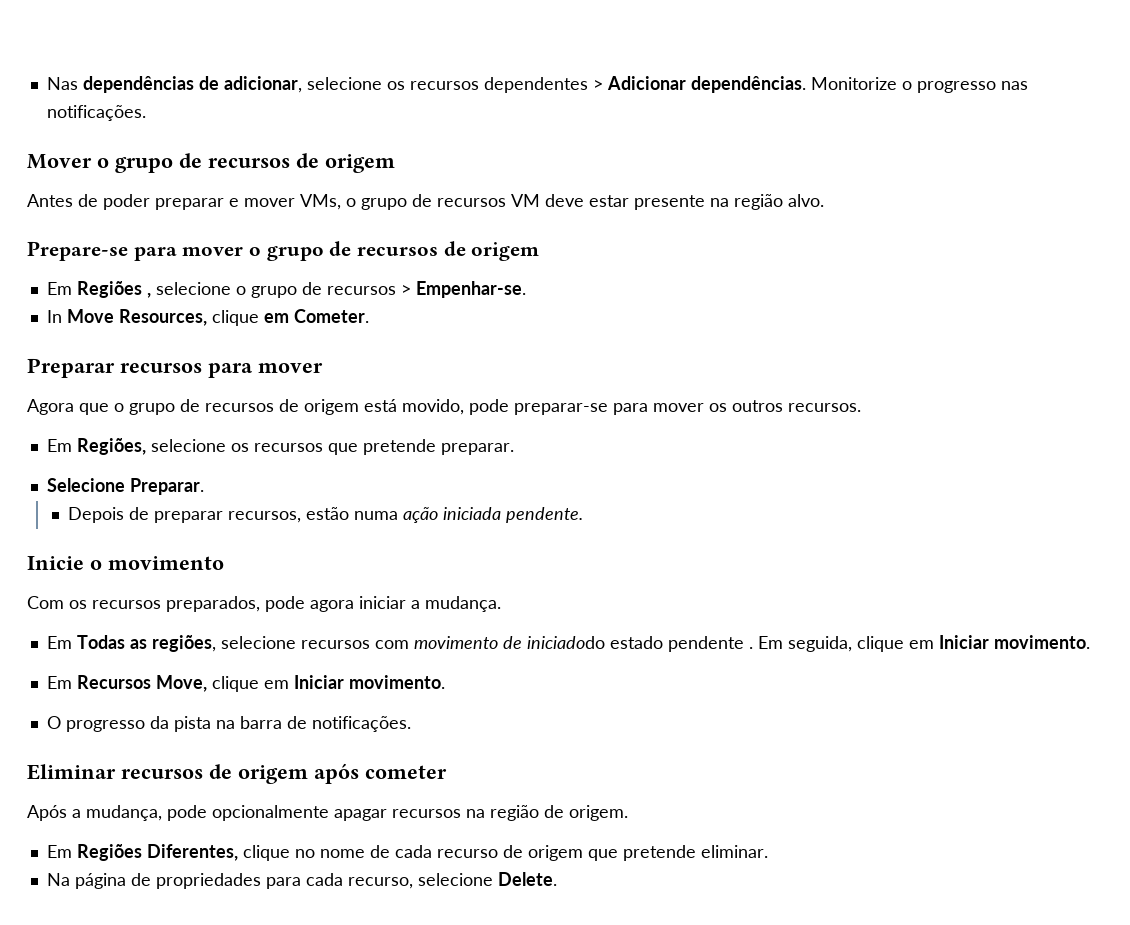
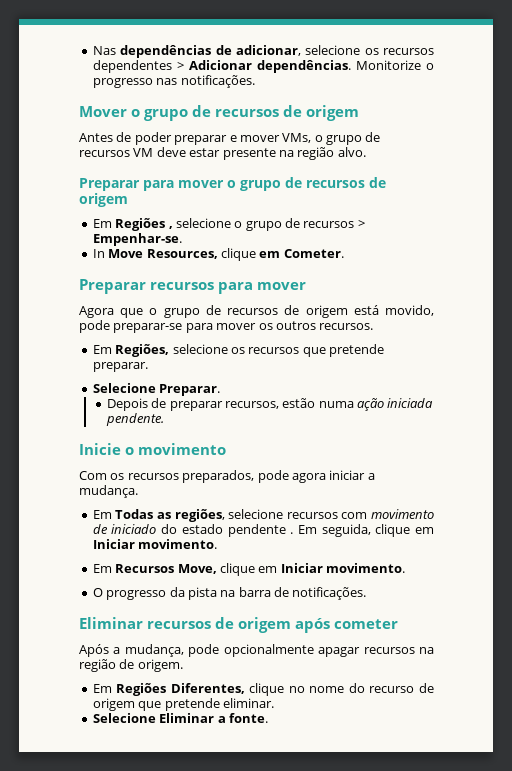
[27,241,128,261] Prepare-se -> [79,178,140,191] Preparar
[526,636,605,649] iniciadodo -> [111,524,178,534] iniciado do
[369,845,432,858] de cada -> [348,683,365,693] do
[46,872,557,889] Na página de propriedades para cada recurso, selecione Delete. -> [92,713,268,723] Selecione Eliminar a fonte.

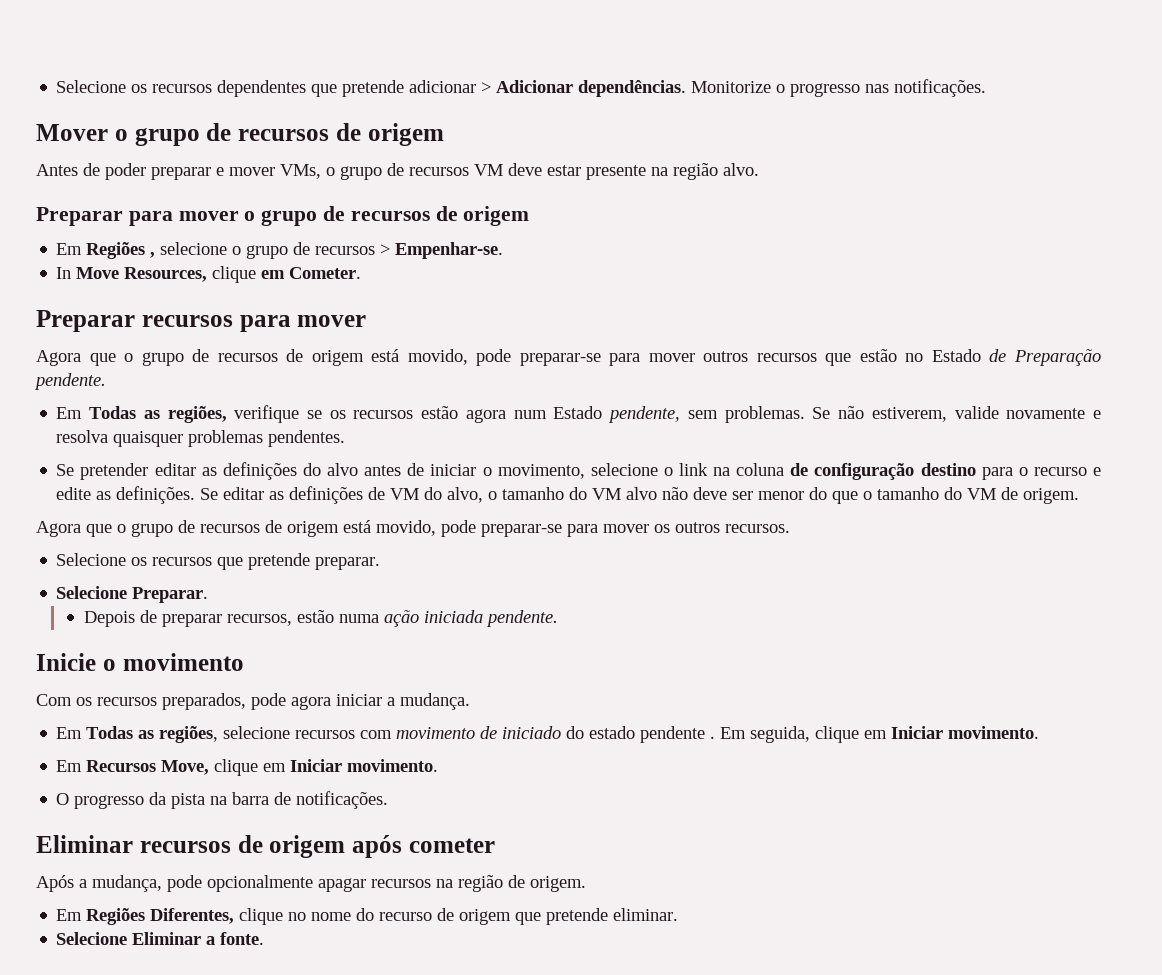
[92,45,434,58] [92,60,172,73] Nas dependências de adicionar, selecione os recursos dependentes -> [56,80,477,97] Selecione os recursos dependentes que pretende adicionar
(306, 286) none -> [36,349,1101,366] [34,373,106,390] [56,405,1101,423] [56,430,346,447] [56,462,1101,480] [56,486,1080,504] // Agora que o grupo de recursos de origem está movido, pode preparar-se para mover outros recursos que estão no Estado de Preparação pendente. // Em Todas as regiões, verifique se os recursos estão agora num Estado pendente, sem problemas. Se não estiverem, valide novamente e resolva quaisquer problemas pendentes. // Se pretender editar as definições do alvo antes de iniciar o movimento, selecione o link na coluna de configuração destino para o recurso e edite as definições. Se editar as definições de VM do alvo, o tamanho do VM alvo não deve ser menor do que o tamanho do VM de origem.
[92,344,228,357] Em Regiões, selecione -> [56,553,127,566] Selecione

